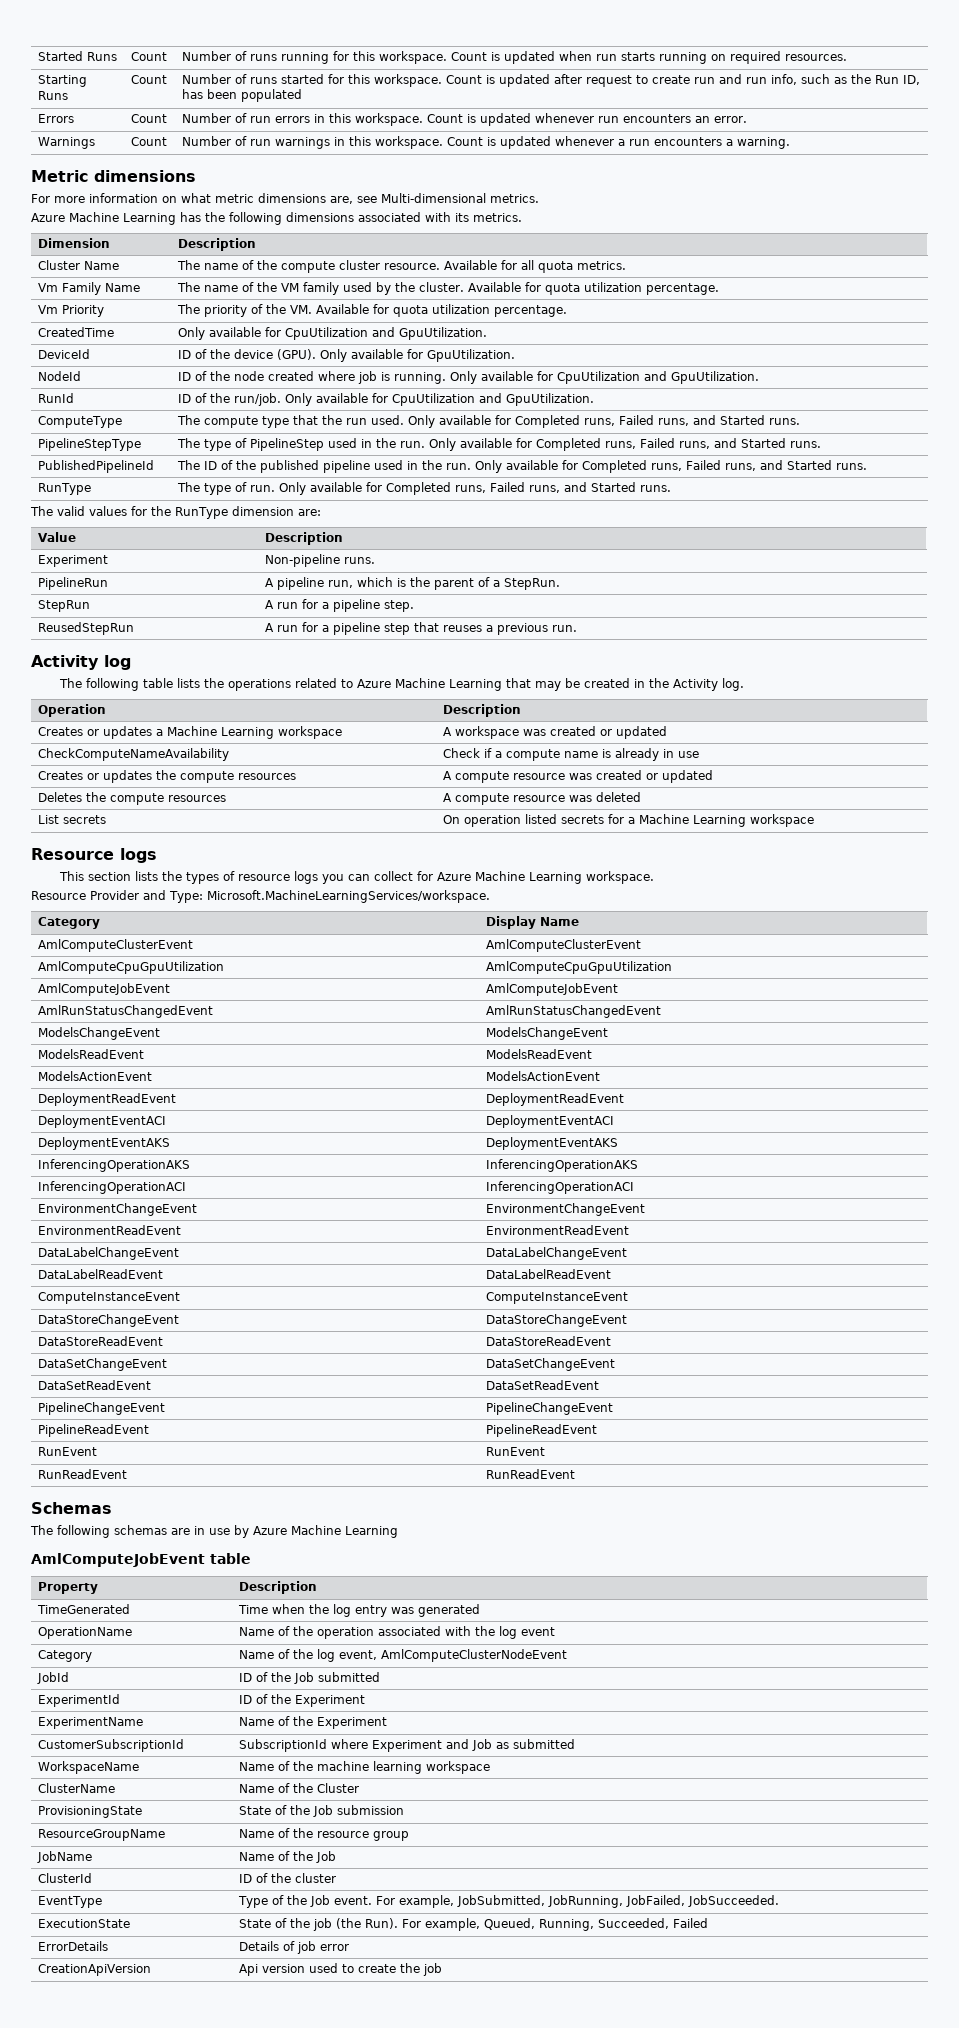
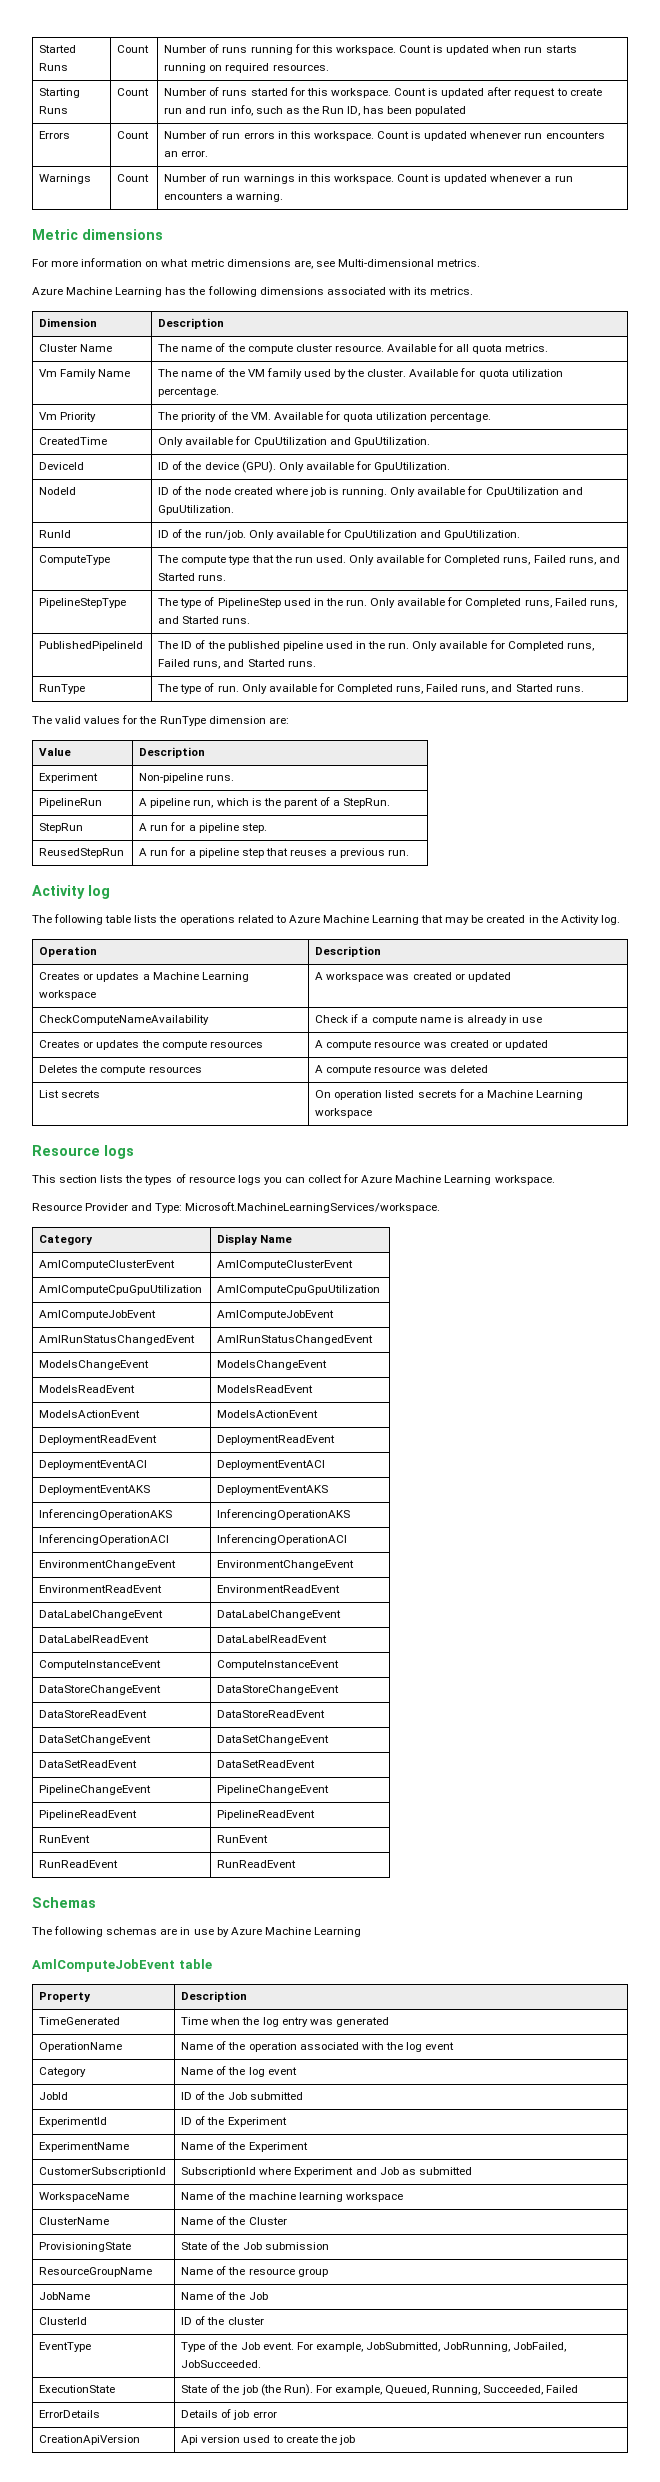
[339,1649,568,1662] event, AmlComputeClusterNodeEvent -> [267,2067,297,2075] event

